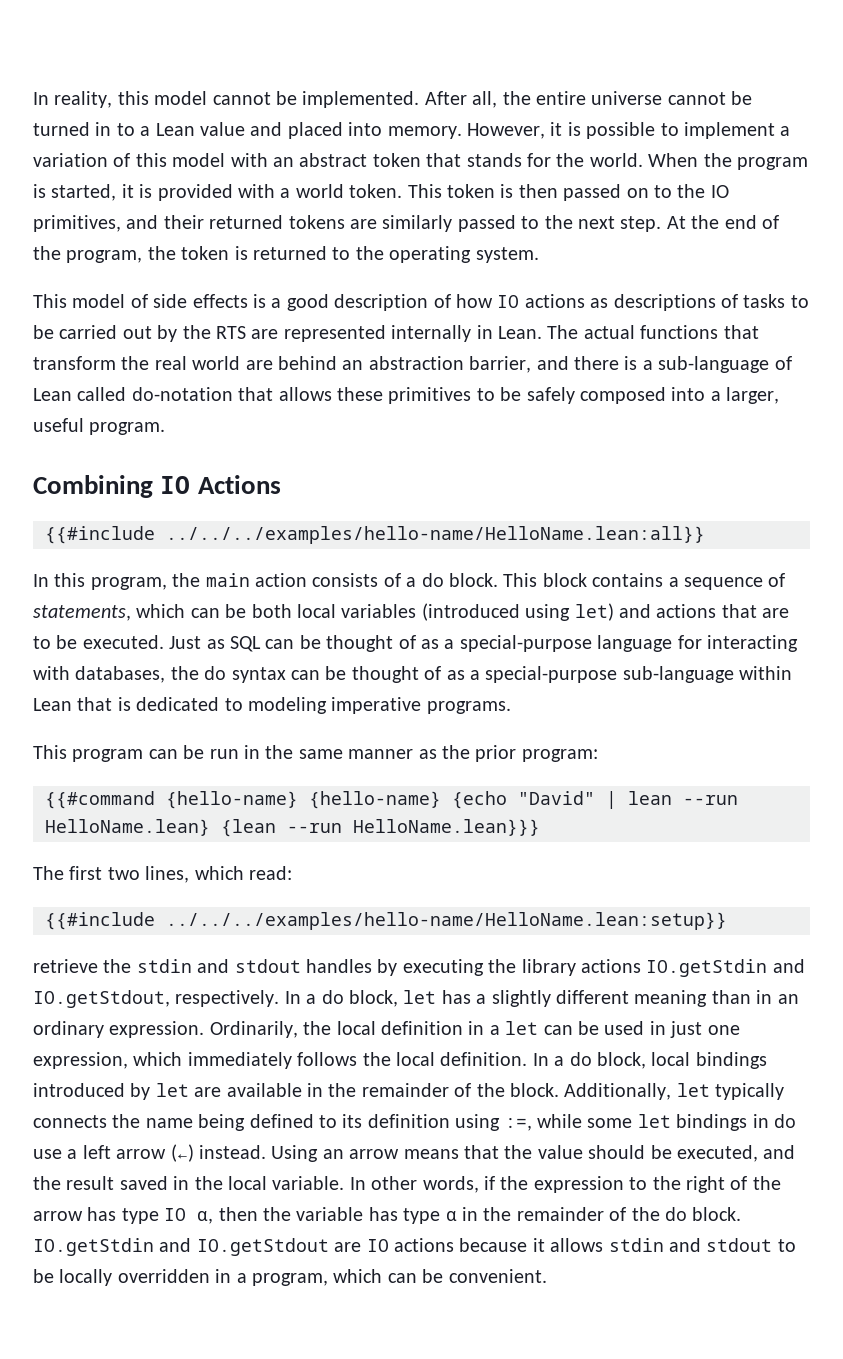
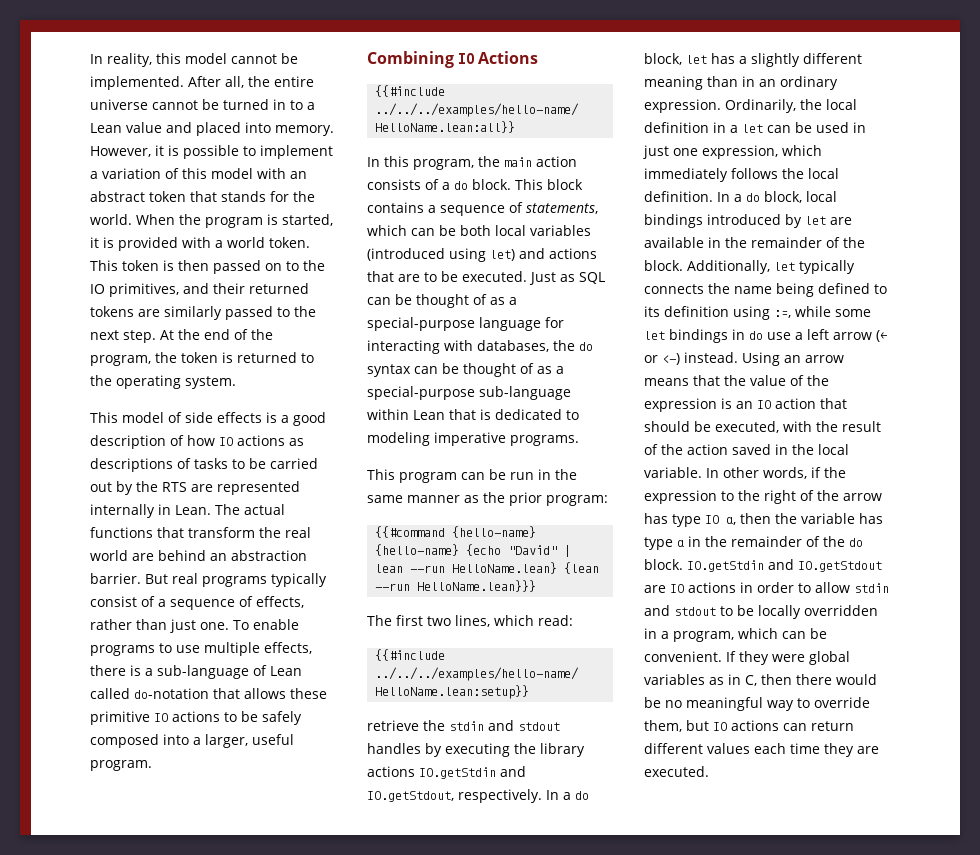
[469,356,569,373] barrier, and -> [90,573,327,587] [90,596,304,610] [90,619,299,633] [90,642,312,656] barrier. But real programs typically consist of a sequence of effects, rather than just one. To enable programs to use multiple effects,
[388,387,472,404] primitives -> [90,711,220,725] primitive IO actions
[170,1144,194,1162] (←) -> [876,330,887,342] [644,353,680,365] (← or <-)
(583, 1152) none -> [790,375,829,386] [644,398,847,412] of the expression is an IO action that
[763,1145,796,1159] and -> [783,421,812,432] with
(115, 1183) none -> [644,444,728,455] of the action
[459,1238,604,1252] because it allows -> [740,582,850,593] in order to allow
(547, 1276) none -> [726,651,850,665] [644,674,877,686] [644,697,870,711] [644,720,854,732] [644,743,879,757] [644,766,709,777] If they were global variables as in C, then there would be no meaningful way to override them, but IO actions can return different values each time they are executed.

